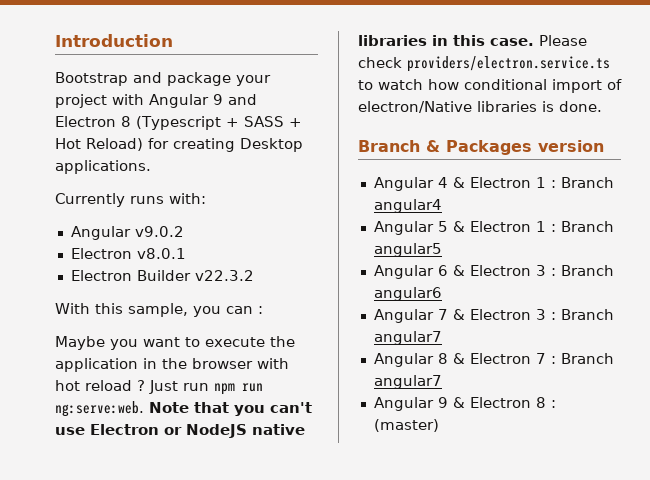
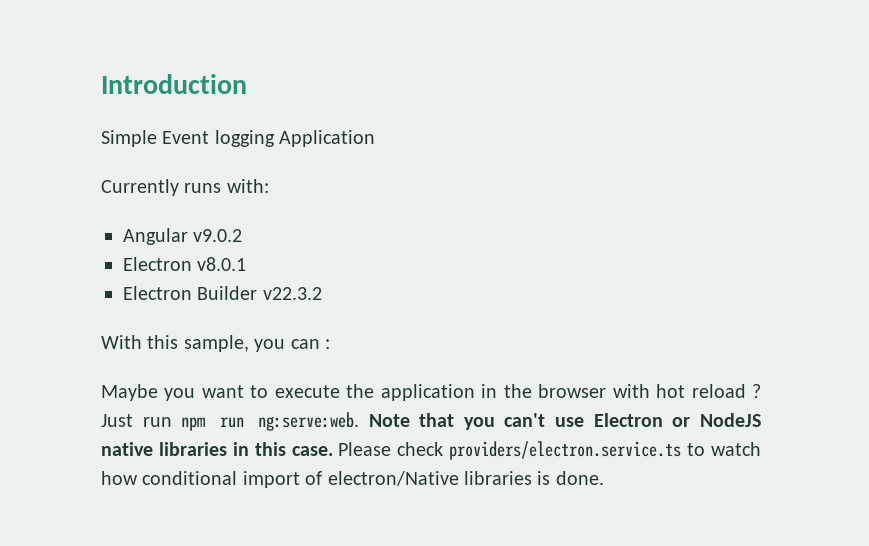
[55,72,271,86] [55,94,257,108] [55,116,302,130] [55,138,303,152] [55,160,151,174] Bootstrap and package your project with Angular 9 and Electron 8 (Typescript + SASS + Hot Reload) for creating Desktop applications. -> [101,130,376,147] Simple Event logging Application
[358,140,604,155] [373,177,614,191] [373,199,442,213] [373,221,614,235] [373,243,442,257] [373,265,614,279] [373,287,442,301] [373,309,614,323] [373,331,442,345] [373,353,614,367] [373,375,442,389] [373,397,556,411] [373,419,439,432] // Branch & Packages version // Angular 4 & Electron 1 : Branch angular4 // Angular 5 & Electron 1 : Branch angular5 // Angular 6 & Electron 3 : Branch angular6 // Angular 7 & Electron 3 : Branch angular7 // Angular 8 & Electron 7 : Branch angular7 // Angular 9 & Electron 8 : (master) -> (604, 478) none

